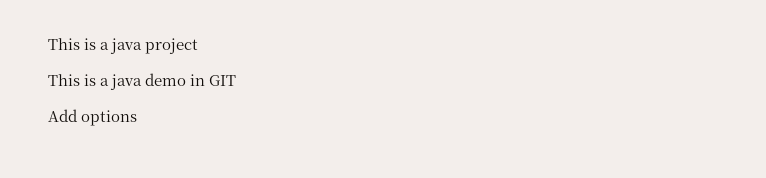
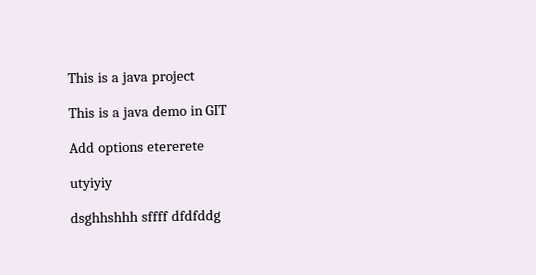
(138, 118) none -> [146,141,205,152] [69,177,114,192] [70,209,221,227] etererete // utyiyiy // dsghhshhh sffff dfdfddg

